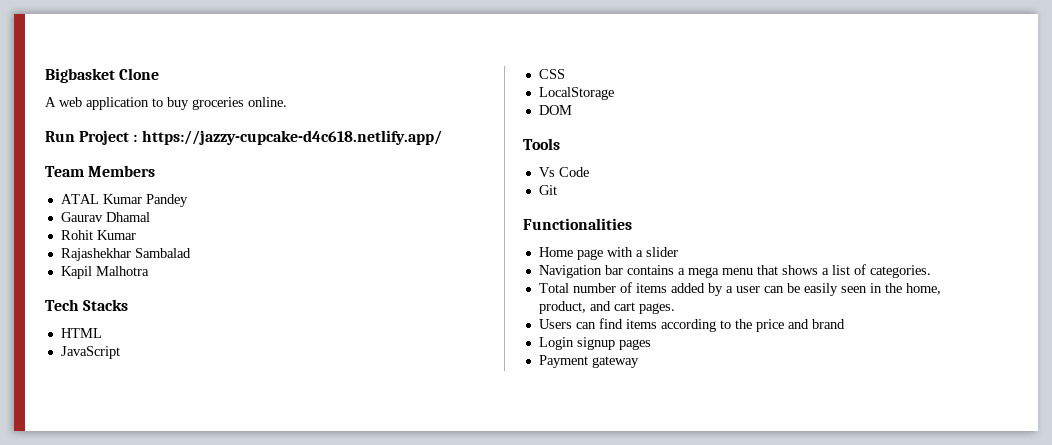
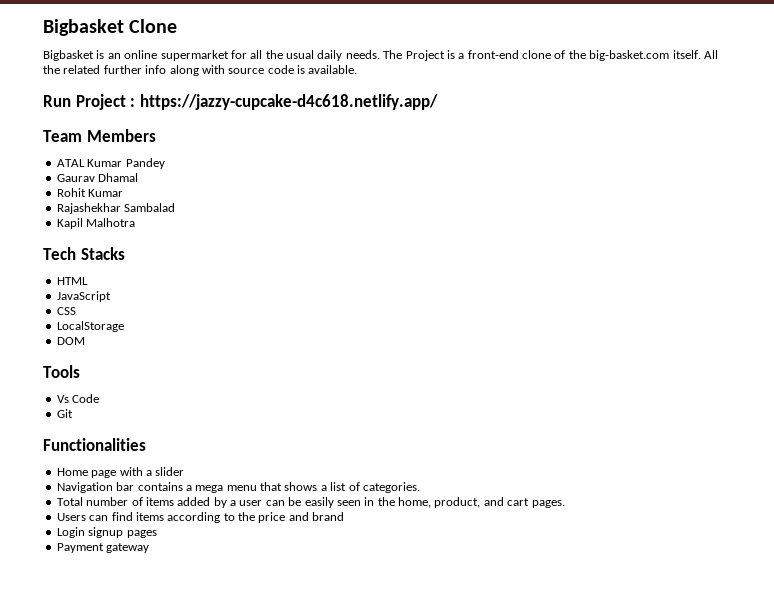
[45,97,287,110] A web application to buy groceries online. -> [43,50,718,61] [43,65,358,76] Bigbasket is an online supermarket for all the usual daily needs. The Project is a front-end clone of the big-basket.com itself. All the related further info along with source code is available.

